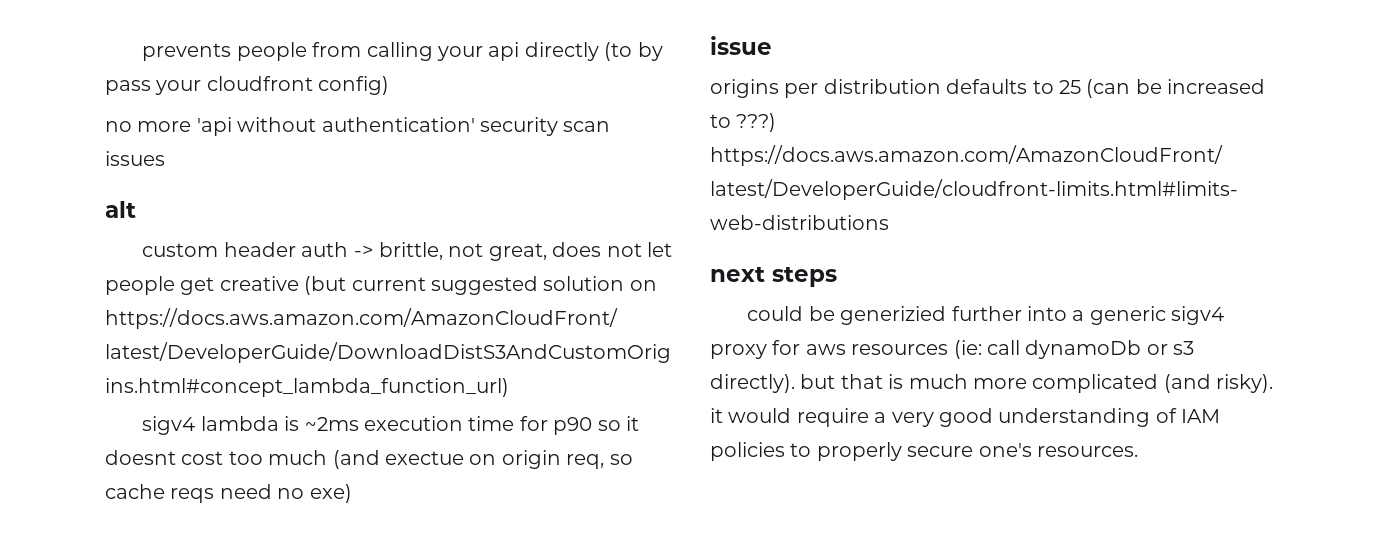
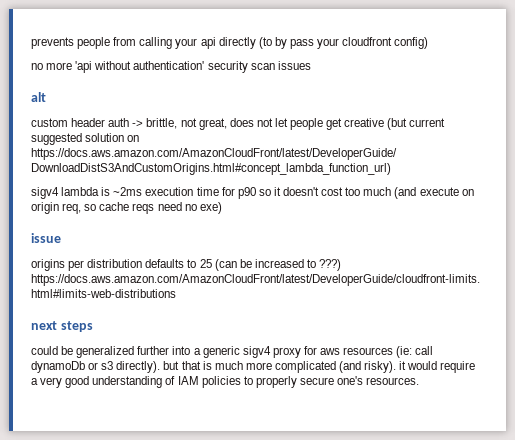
[105,450,176,465] doesnt -> [283,187,320,196] doesn't
[385,451,464,465] exectue -> [419,187,459,196] execute
[840,306,947,325] generizied -> [76,346,135,358] generalized

